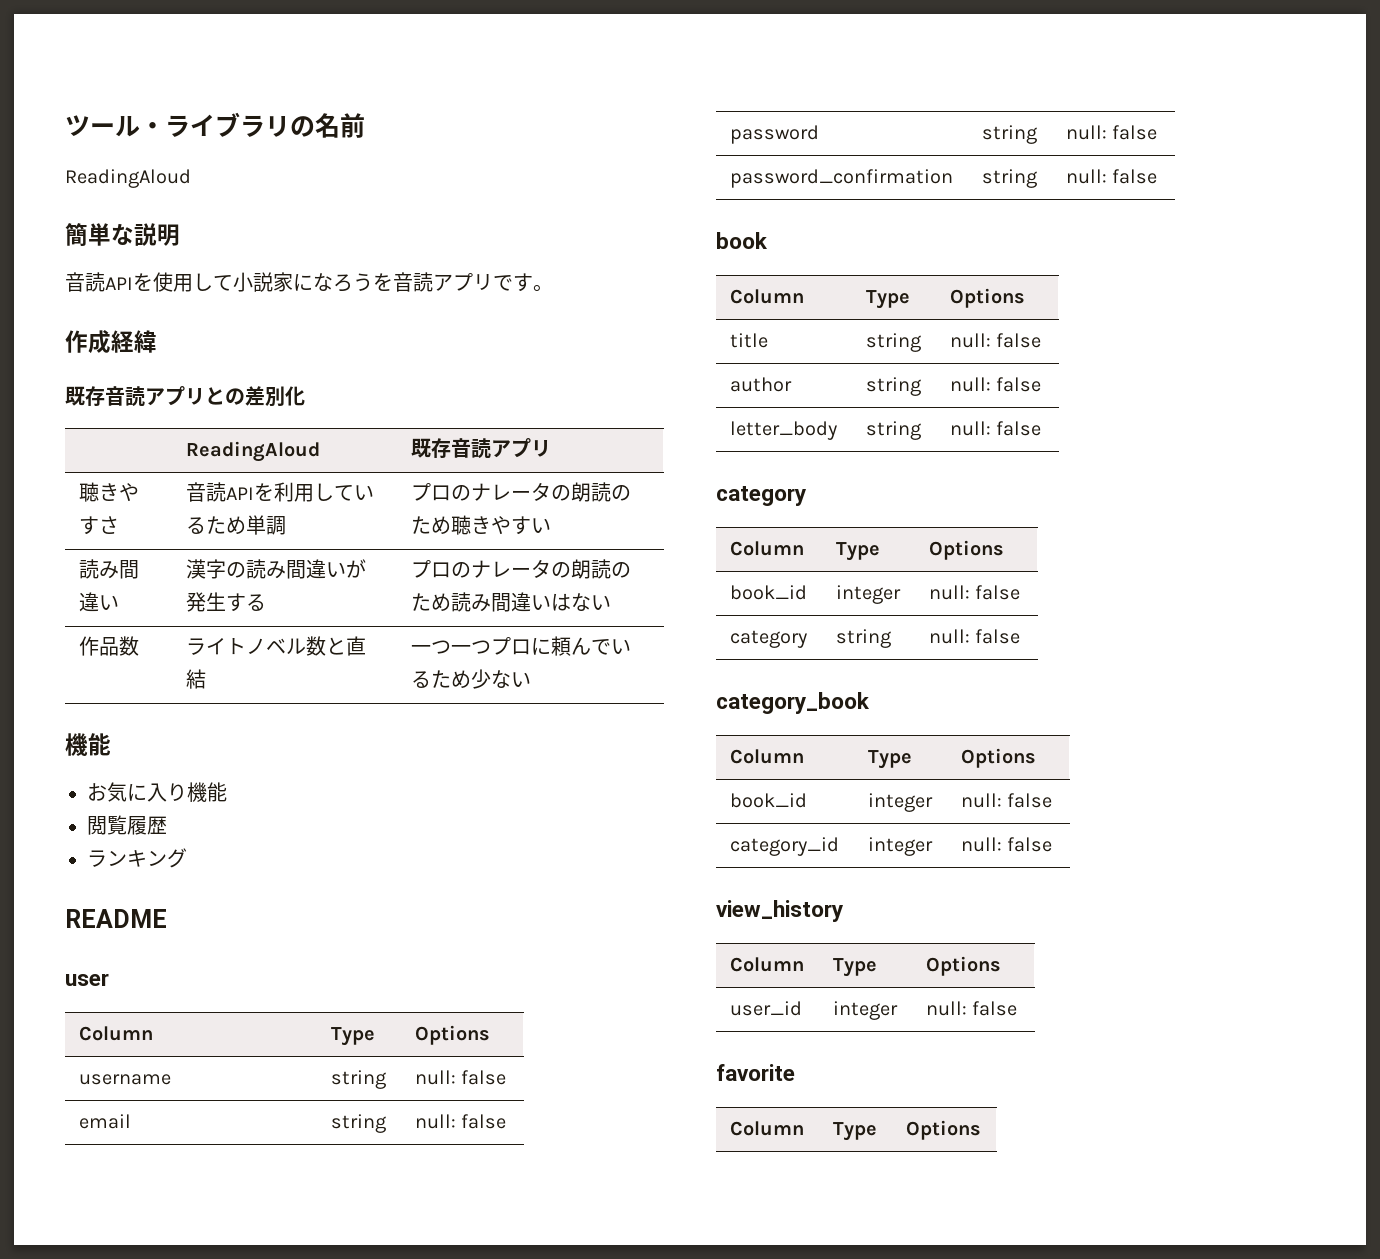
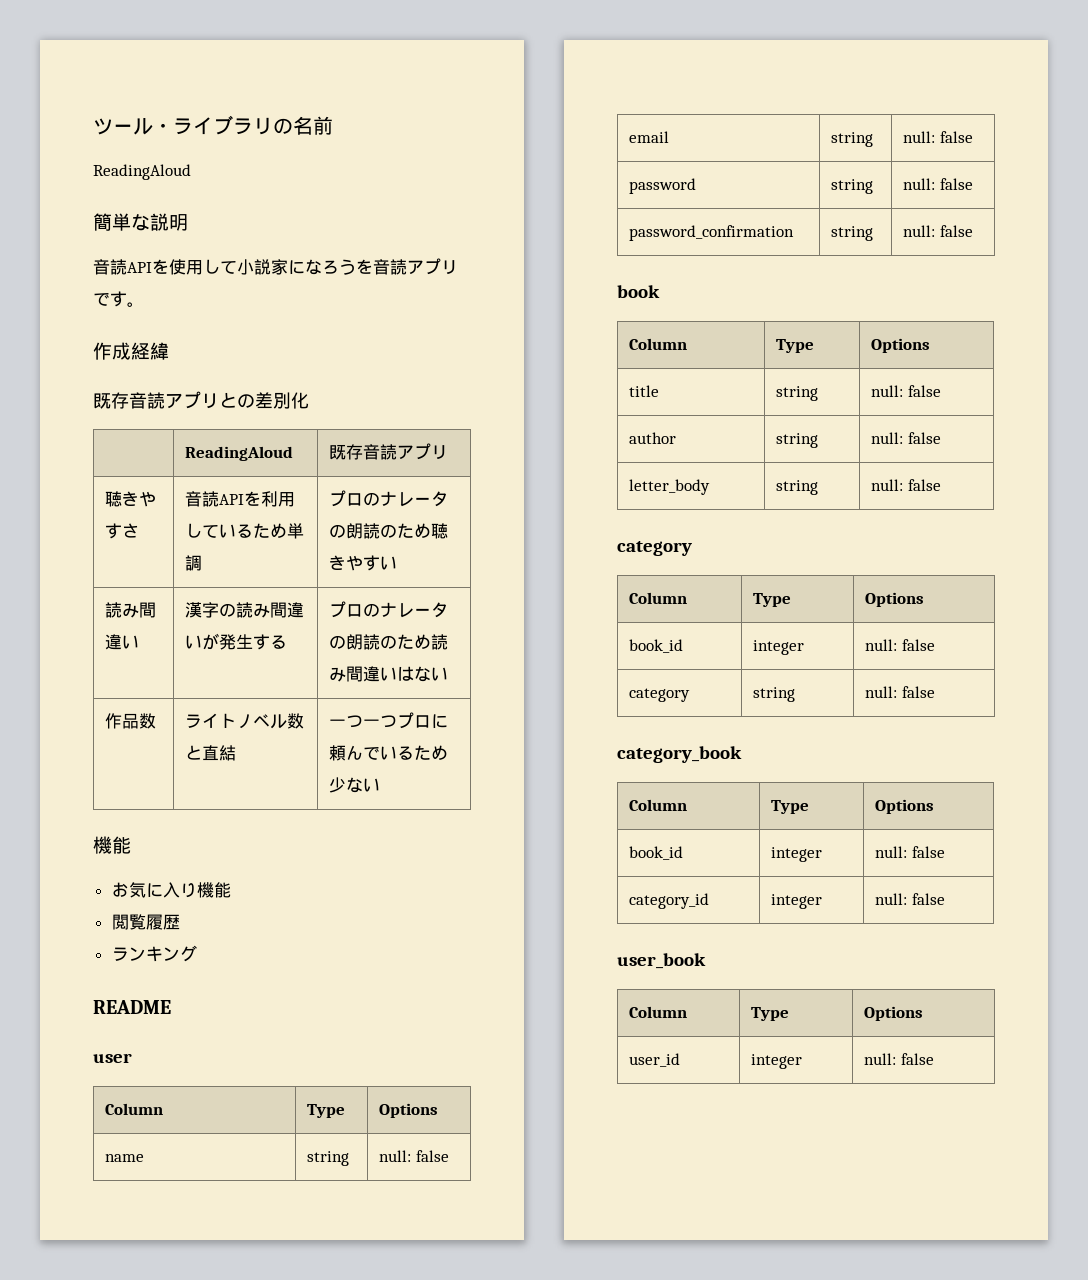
[79,1074,172,1085] username -> [105,1154,145,1162] name
[716,900,843,922] view_history -> [617,953,706,969] user_book
[716,1064,795,1081] [730,1121,805,1136] [833,1122,878,1141] [906,1120,982,1140] // favorite // Column | Type | Options -> (934, 1059) none

